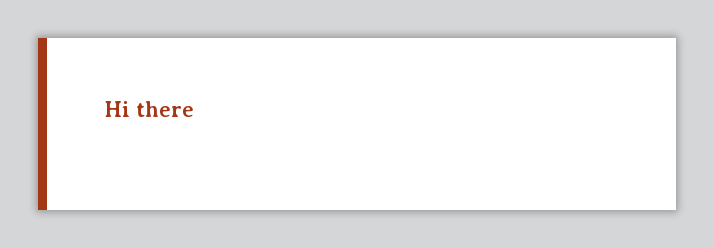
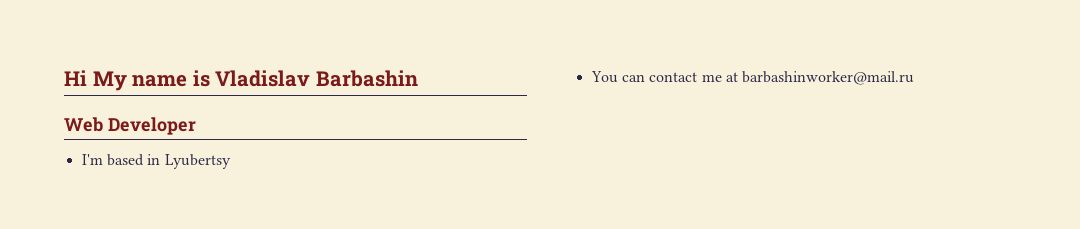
[136,101,194,117] there -> [92,70,418,91] [64,117,196,135] [81,154,231,169] [590,71,915,85] My name is Vladislav Barbashin // Web Developer // I'm based in Lyubertsy // You can contact me at barbashinworker@mail.ru

